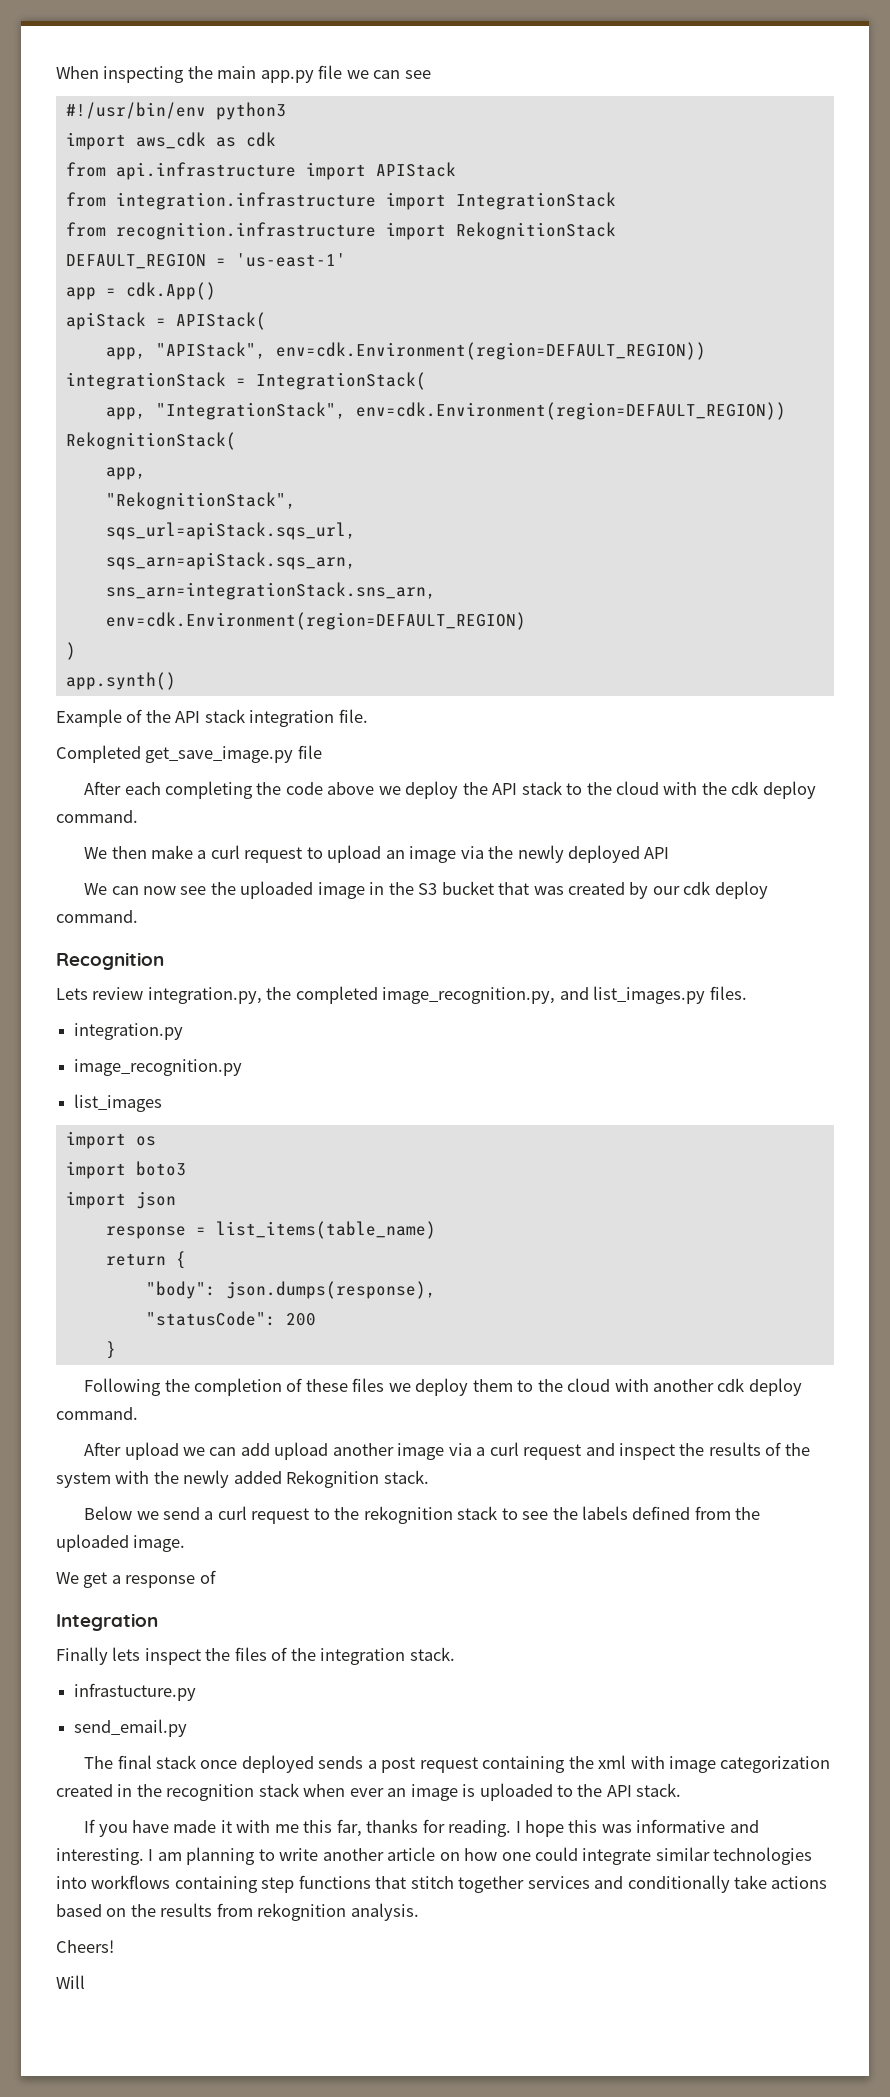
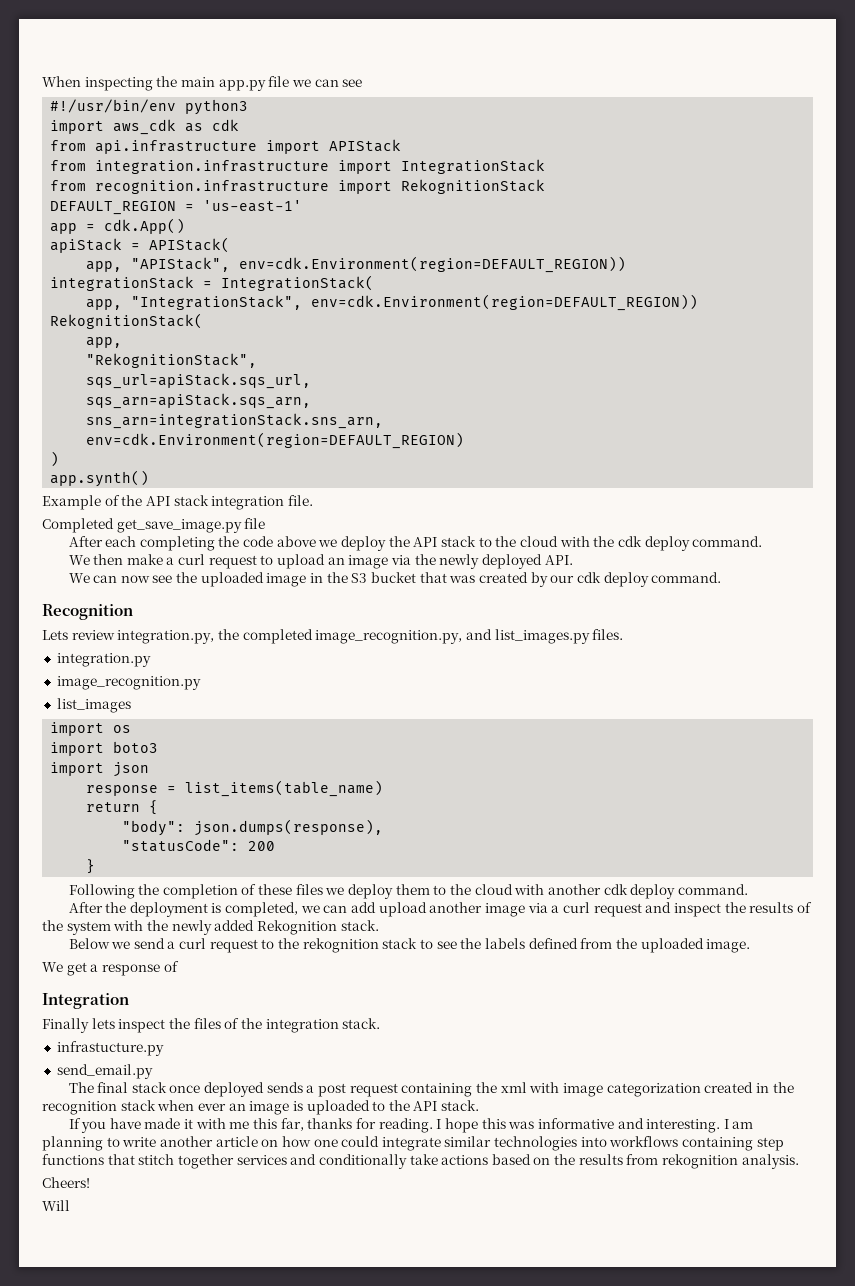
[644,847,670,859] API -> [544,555,573,565] API.
[124,1442,179,1460] upload -> [105,902,299,917] the deployment is completed,

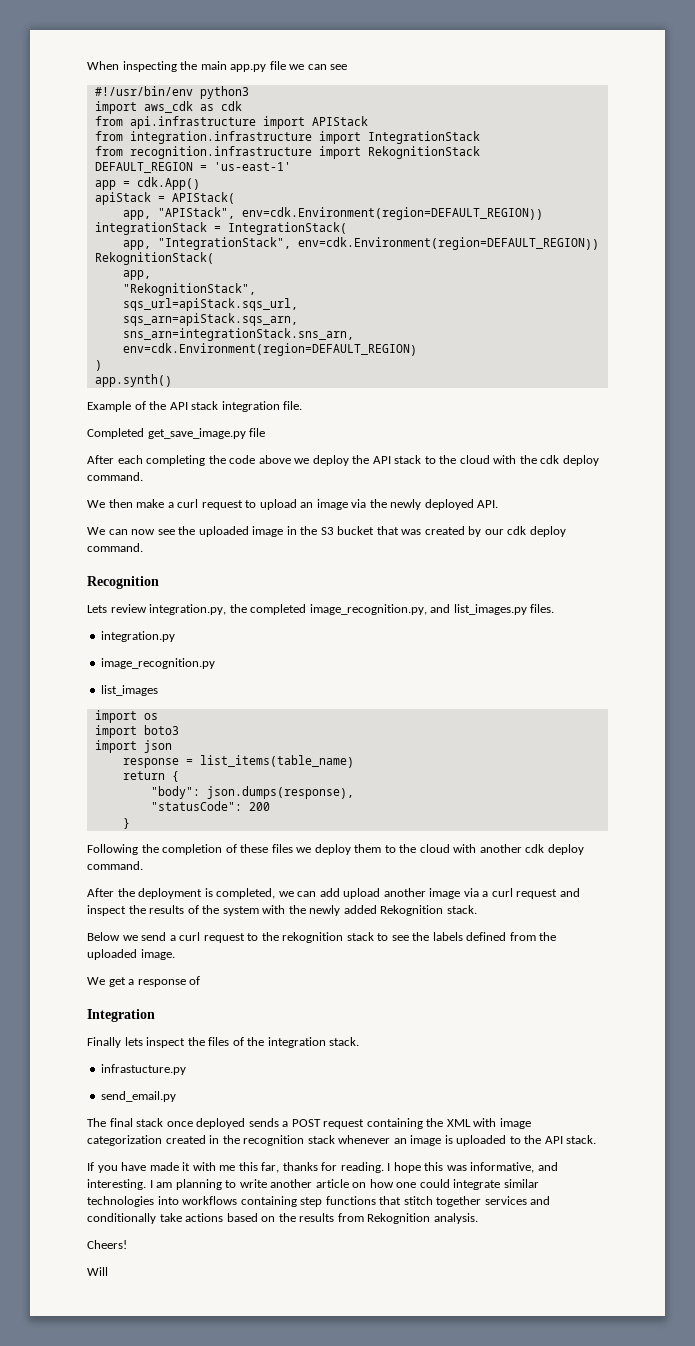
[318,1083,347,1097] post -> [291,1119,321,1127] POST
[500,1082,527,1093] xml -> [446,1119,471,1127] XML
[157,1100,226,1111] when ever -> [338,1135,391,1144] whenever
[537,1118,614,1129] informative -> [470,1162,535,1173] informative,
[662,1154,739,1169] rekognition -> [367,1213,431,1224] Rekognition

